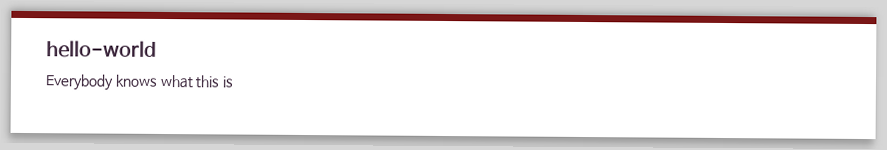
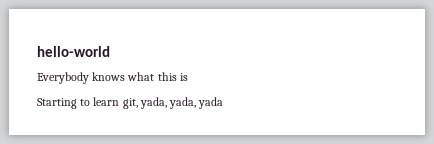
(234, 82) none -> [37,97,224,109] // Starting to learn git, yada, yada, yada

